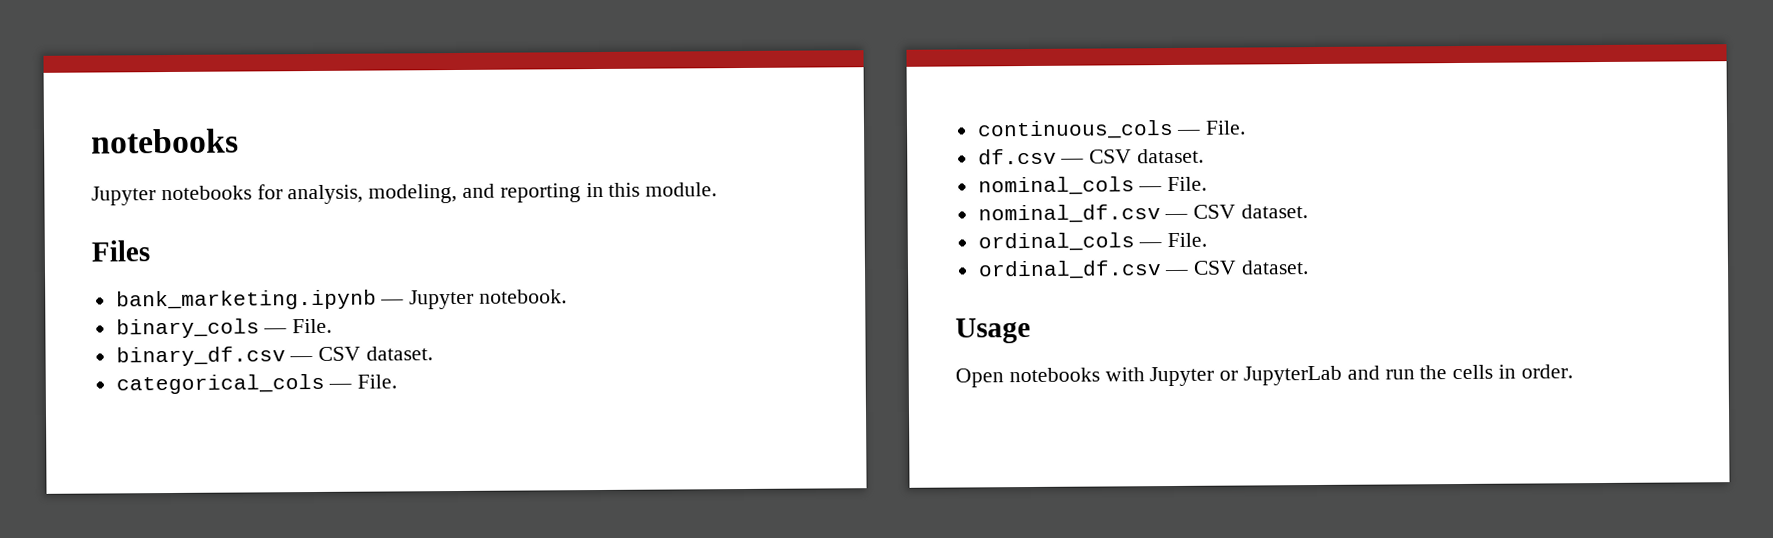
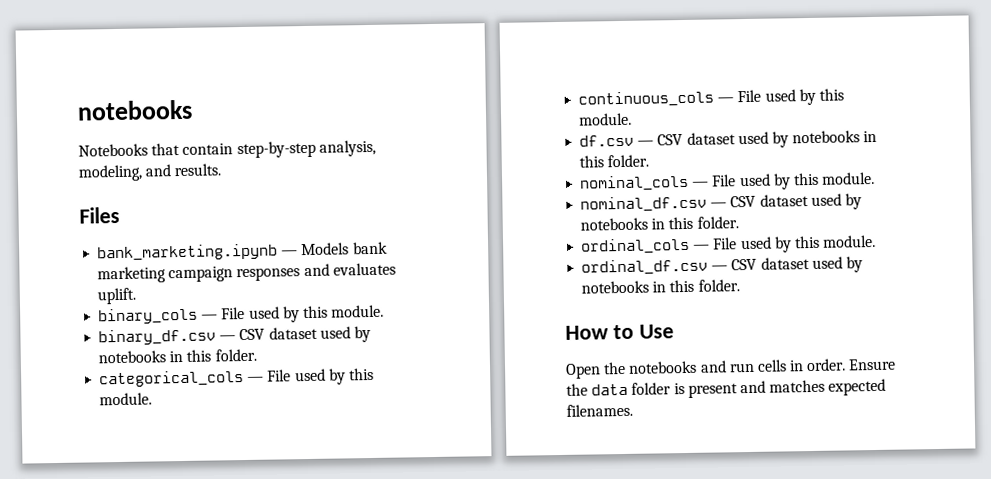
[91,182,718,206] [91,240,150,262] [115,289,568,311] [115,318,333,339] [115,346,434,367] [115,373,398,395] [976,119,1247,140] [977,148,1205,165] [977,176,1208,196] [977,204,1309,224] [977,232,1208,252] [977,260,1310,280] [955,317,1031,344] [955,365,1343,388] Jupyter notebooks for analysis, modeling, and reporting in this module. // Files // bank_marketing.ipynb — Jupyter notebook. // binary_cols — File. // binary_df.csv — CSV dataset. // categorical_cols — File. // continuous_cols — File. // df.csv — CSV dataset. // nominal_cols — File. // nominal_df.csv — CSV dataset. // ordinal_cols — File. // ordinal_df.csv — CSV dataset. // Usage // Open notebooks with Jupyter or JupyterLab -> [78,139,376,159] [78,163,222,182] [79,206,120,224] [97,241,388,262] [97,262,396,284] [97,287,137,305] [98,304,385,325] [98,325,371,346] [98,348,257,364] [99,367,374,388] [99,392,153,406] [578,88,844,108] [579,112,633,126] [579,130,878,148] [579,154,650,168] [580,171,876,192] [580,193,862,213] [580,216,739,231] [581,234,877,255] [581,256,863,276] [581,279,740,294] [565,324,674,340] [565,360,698,379] Notebooks that contain step-by-step analysis, modeling, and results. // Files // bank_marketing.ipynb — Models bank marketing campaign responses and evaluates uplift. // binary_cols — File used by this module. // binary_df.csv — CSV dataset used by notebooks in this folder. // categorical_cols — File used by this module. // continuous_cols — File used by this module. // df.csv — CSV dataset used by notebooks in this folder. // nominal_cols — File used by this module. // nominal_df.csv — CSV dataset used by notebooks in this folder. // ordinal_cols — File used by this module. // ordinal_df.csv — CSV dataset used by notebooks in this folder. // How to Use // Open the notebooks
[1419,365,1448,380] the -> (755, 367) none
(1573, 371) none -> [848,358,897,371] [566,378,887,398] [566,403,633,417] Ensure the data folder is present and matches expected filenames.

